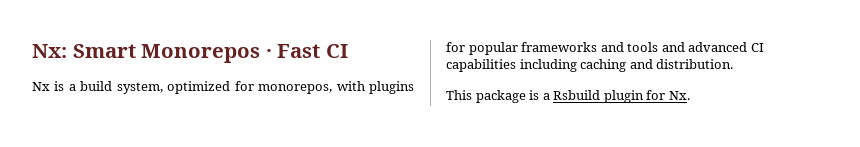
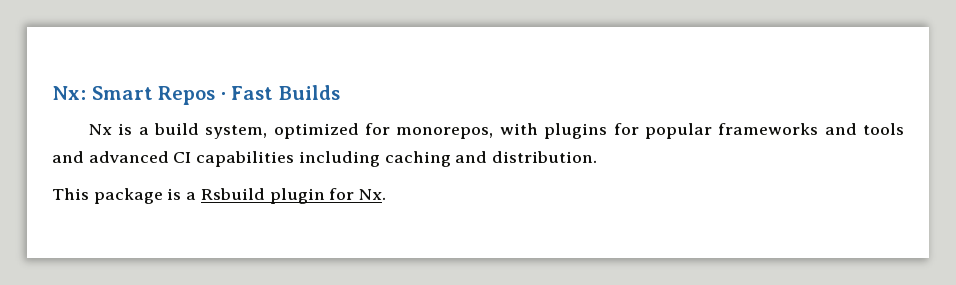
[141,44,261,63] Monorepos -> [158,86,216,105] Repos
[325,44,348,58] CI -> [278,85,340,100] Builds

